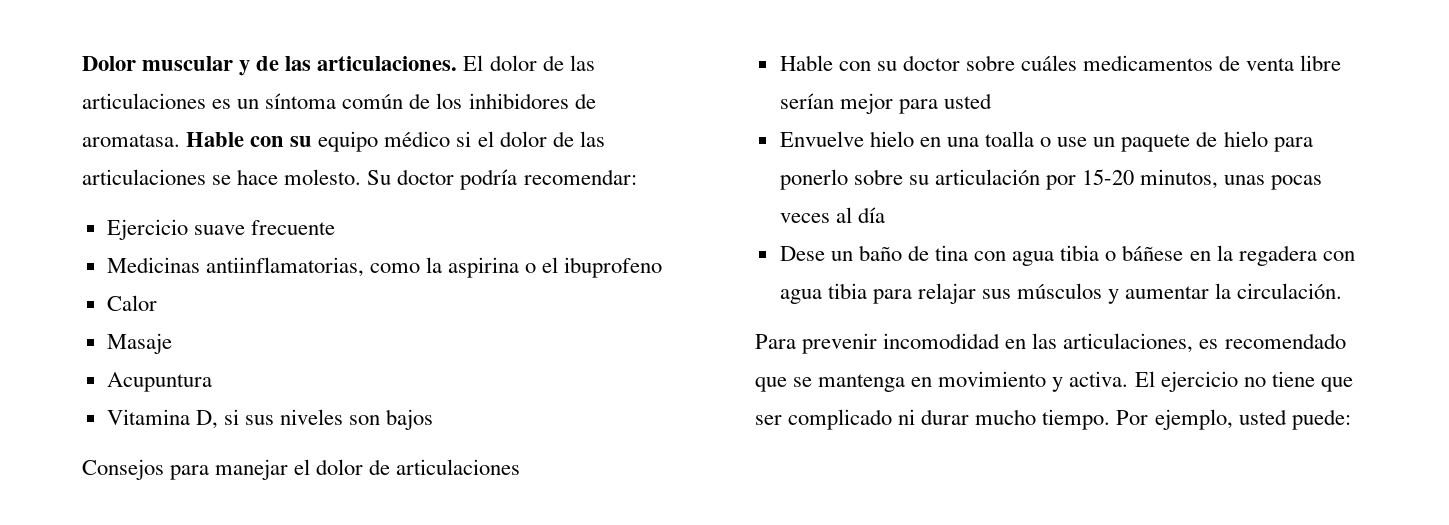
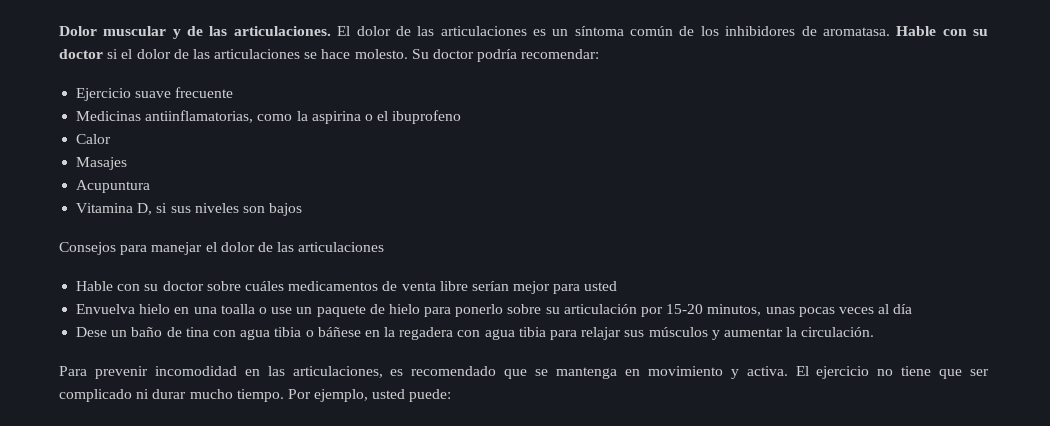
[318,131,451,152] equipo médico -> [59,49,103,59] doctor
[106,333,172,354] Masaje -> [76,157,128,170] Masajes
(391, 467) none -> [277,242,295,252] las
[779,131,864,147] Envuelve -> [76,304,136,314] Envuelva

